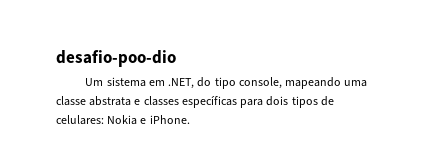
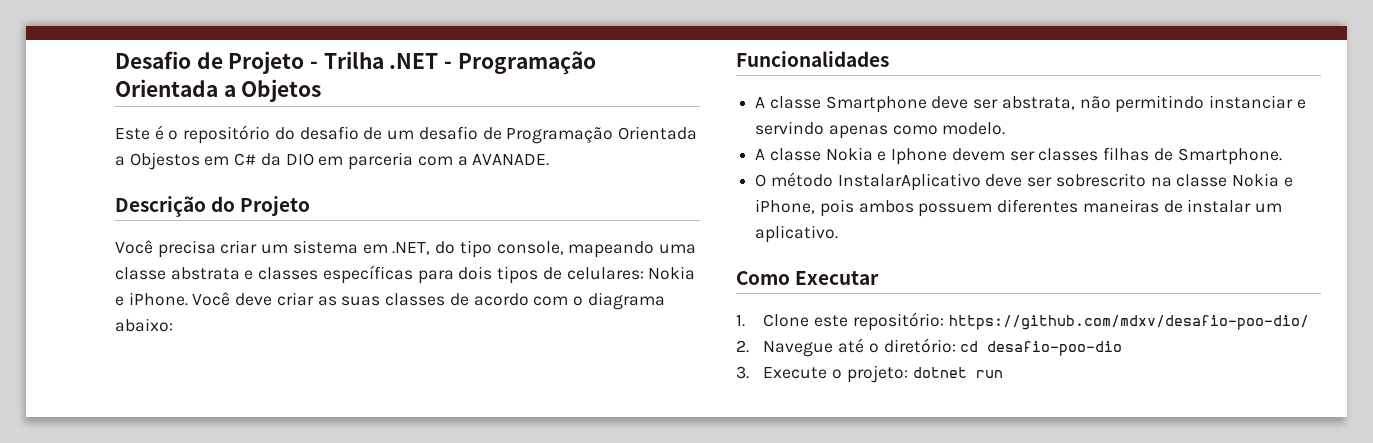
[56,50,176,67] [85,78,104,86] desafio-poo-dio // Um -> [115,51,596,75] [115,79,322,102] [115,125,697,144] [115,152,550,170] [115,196,311,217] [115,240,289,258] Desafio de Projeto - Trilha .NET - Programação Orientada a Objetos // Este é o repositório do desafio de um desafio de Programação Orientada a Objestos em C# da DIO em parceria com a AVANADE. // Descrição do Projeto // Você precisa criar um
(190, 119) none -> [192,292,665,310] [115,318,173,332] [736,51,889,67] [755,95,1306,113] [755,121,1006,139] [755,147,1282,165] [755,172,1293,191] [755,199,1283,217] [755,225,839,243] [736,271,880,285] [736,312,1309,331] [736,338,1123,357] [736,365,1003,383] Você deve criar as suas classes de acordo com o diagrama abaixo: // Funcionalidades // A classe Smartphone deve ser abstrata, não permitindo instanciar e servindo apenas como modelo. // A classe Nokia e Iphone devem ser classes filhas de Smartphone. // O método InstalarAplicativo deve ser sobrescrito na classe Nokia e iPhone, pois ambos possuem diferentes maneiras de instalar um aplicativo. // Como Executar // 1. Clone este repositório: https://github.com/mdxv/desafio-poo-dio/ // 2. Navegue até o diretório: cd desafio-poo-dio // 3. Execute o projeto: dotnet run

